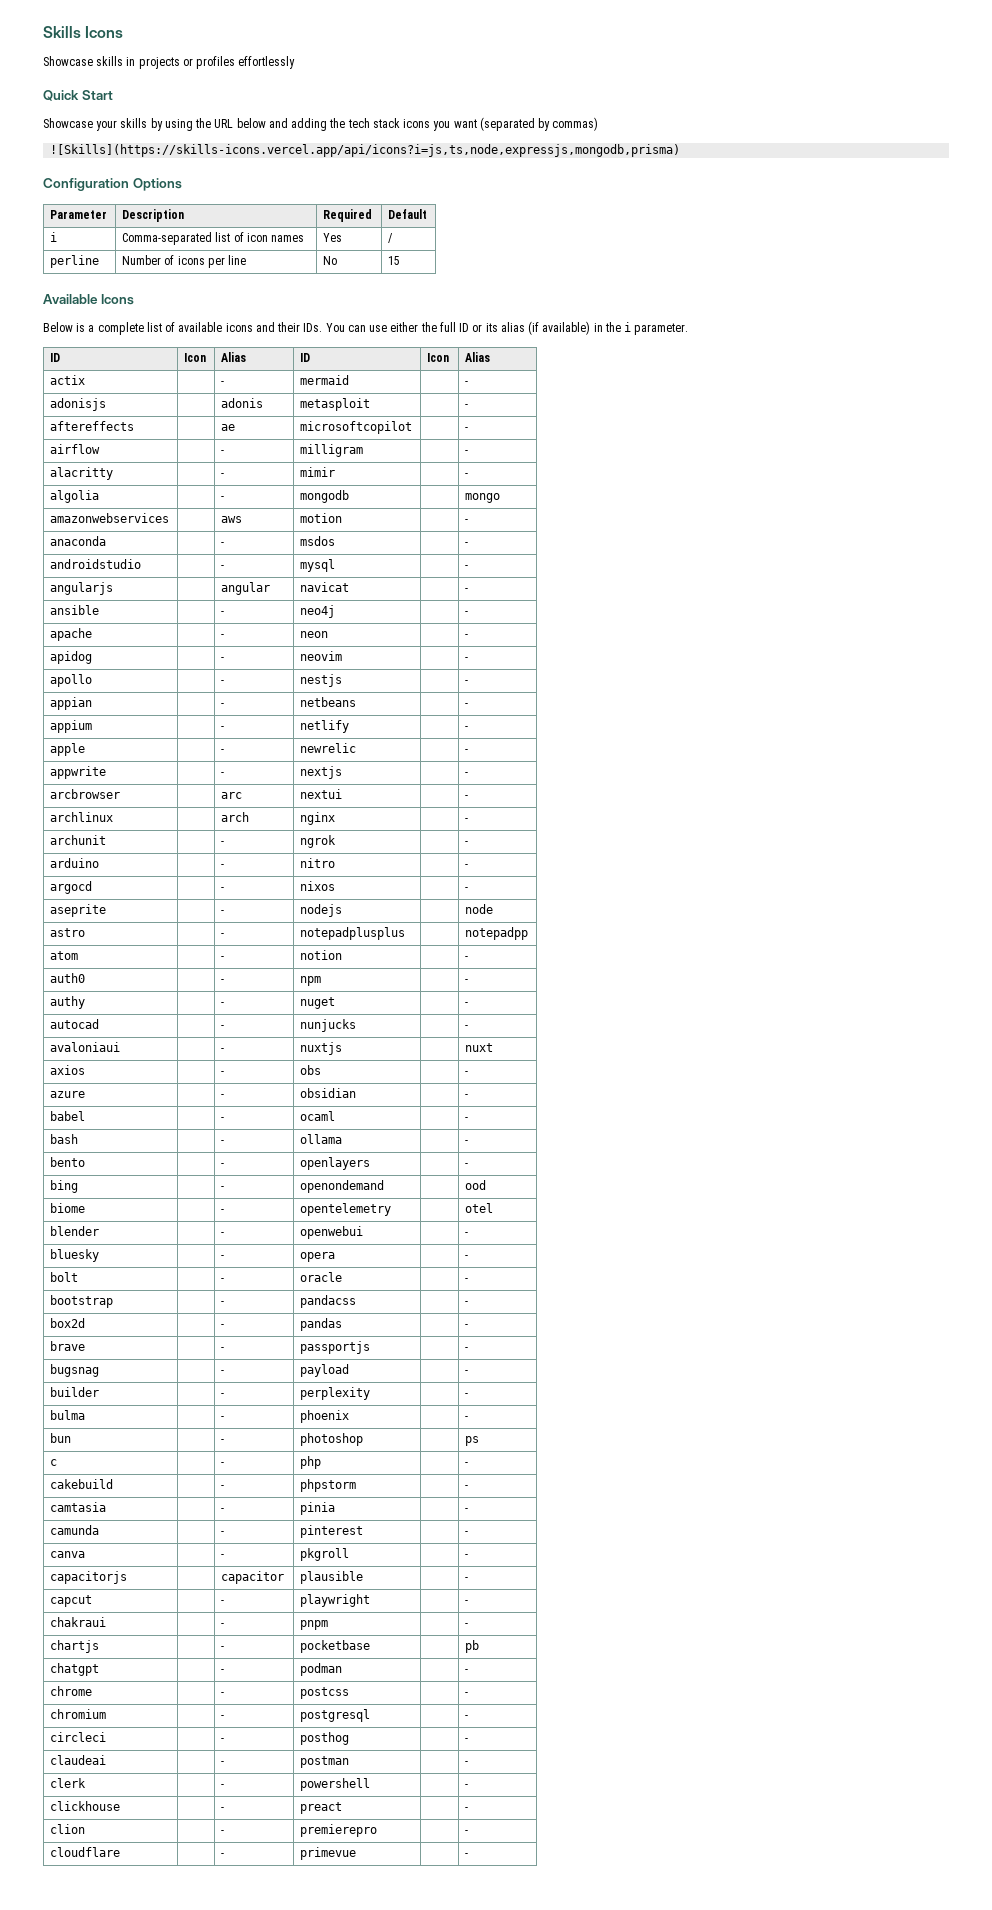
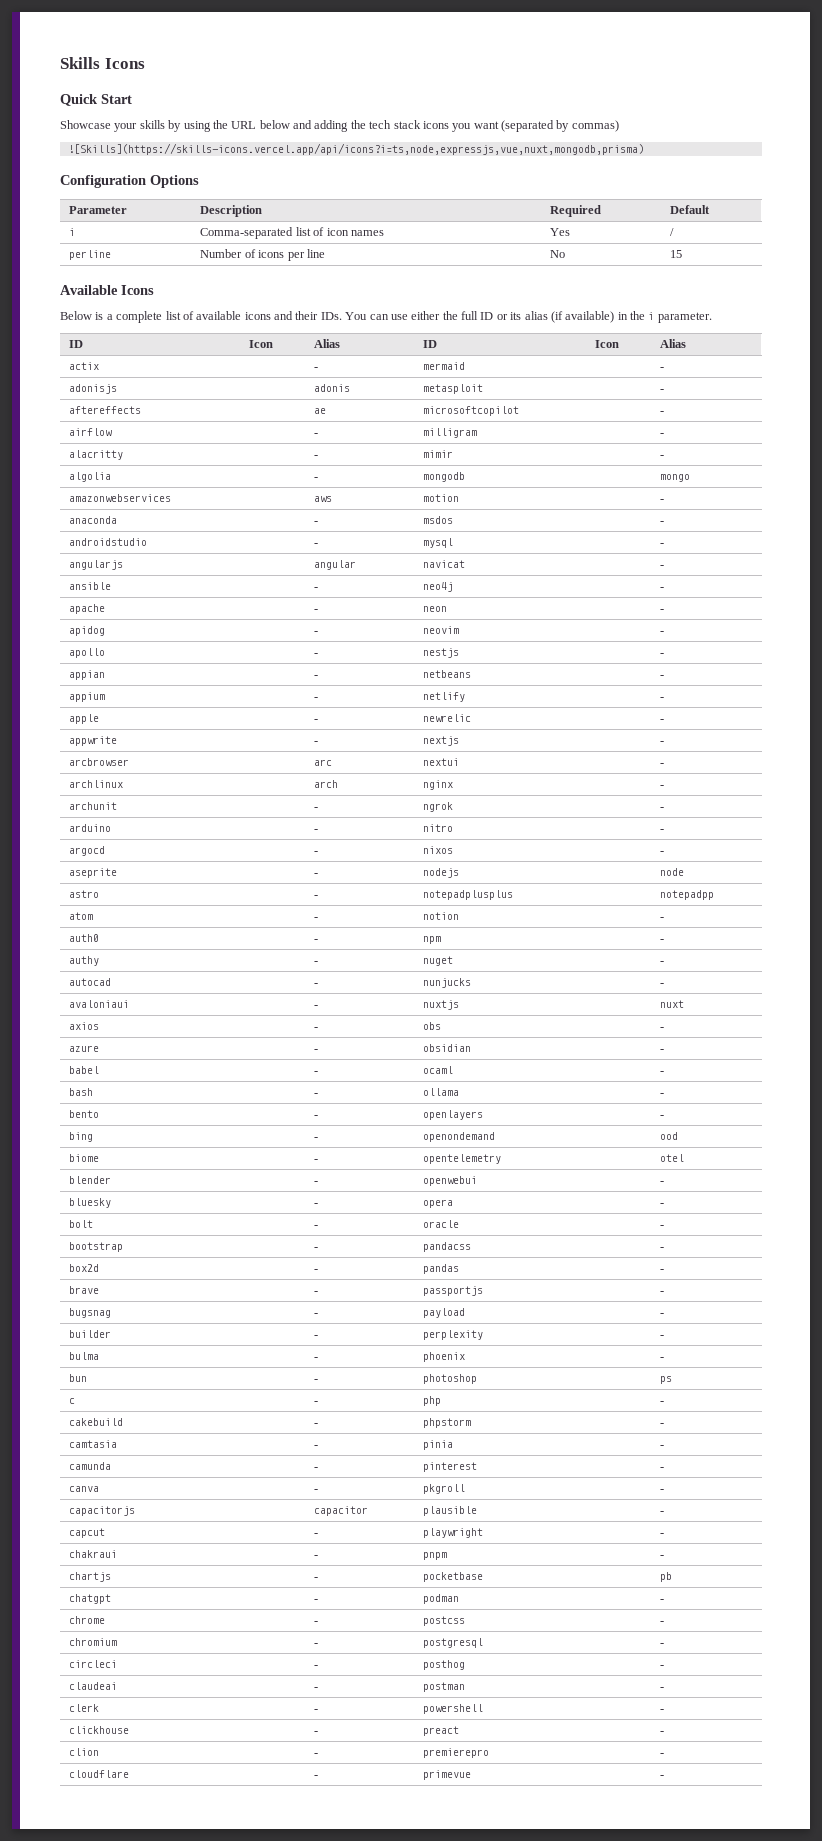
[43,56,296,69] // Showcase skills in projects or profiles effortlessly -> (145, 63) none
[50,144,681,157] ![Skills](https://skills-icons.vercel.app/api/icons?i=js,ts,node,expressjs,mongodb,prisma) -> [67,143,644,155] ![Skills](https://skills-icons.vercel.app/api/icons?i=ts,node,expressjs,vue,nuxt,mongodb,prisma)

